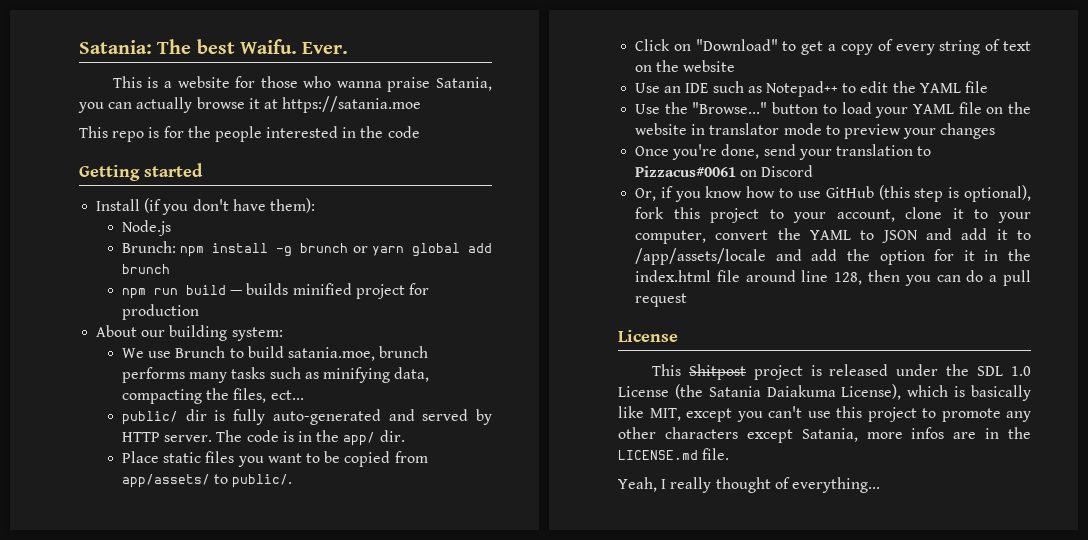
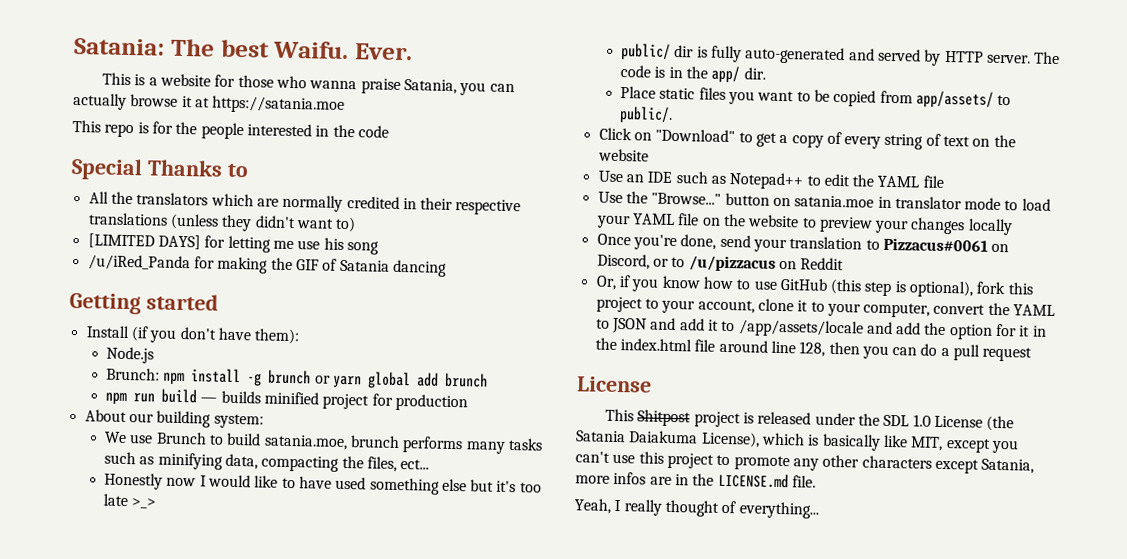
(420, 132) none -> [71,157,249,181] [88,191,522,216] [87,212,357,233] [87,233,379,255] [87,254,447,277] // Special Thanks to // All the translators which are normally credited in their respective translations (unless they didn't want to) // [LIMITED DAYS] for letting me use his song // /u/iRed_Panda for making the GIF of Satania dancing
(304, 395) none -> [103,472,542,495] [102,493,157,509] // Honestly now I would like to have used something else but it's too late >_>
(819, 108) none -> [772,195,1002,211] on satania.moe in translator mode
[691,123,822,135] in translator mode -> (800, 221) none
(996, 131) none -> [967,218,1013,236] locally
[761,165,814,177] Discord -> [596,253,845,272] Discord, or to /u/pizzacus on Reddit

